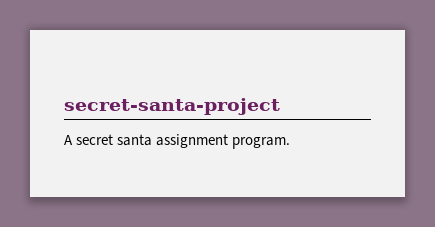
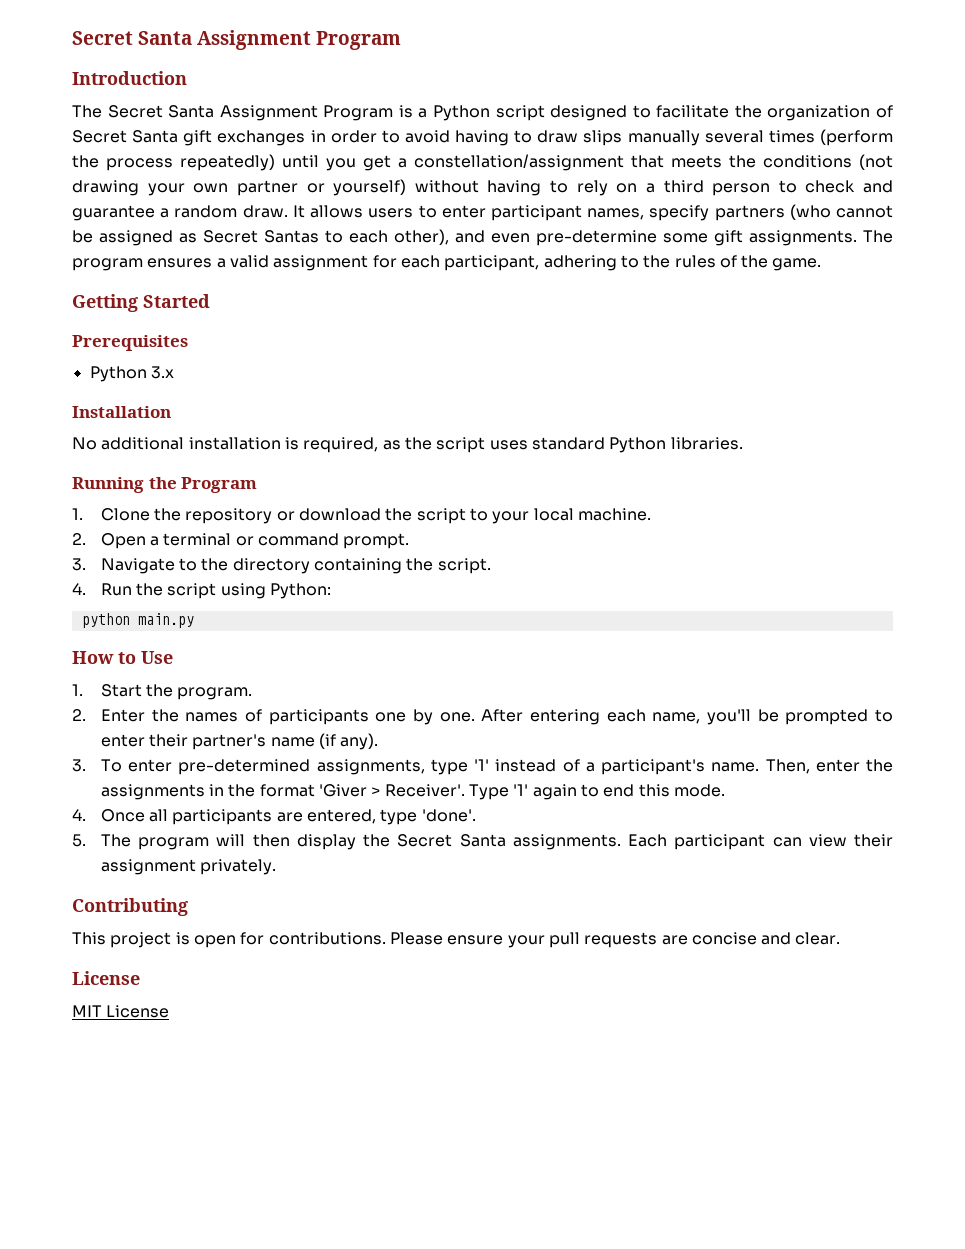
[64,98,280,115] [64,134,291,149] secret-santa-project // A secret santa assignment program. -> [72,30,402,50] [72,71,187,85] [72,105,893,121] [72,129,893,146] [72,154,893,171] [72,179,893,196] [72,204,893,221] [72,229,893,246] [72,255,822,271] [72,294,210,312] [72,335,188,351] [89,366,174,382] [72,406,171,418] [72,437,743,453] [72,477,258,493] [72,508,652,524] [72,533,410,549] [72,558,491,574] [72,583,332,599] [81,613,194,628] [72,651,173,664] [72,684,253,700] [72,709,893,725] [100,733,379,750] [72,759,894,775] [100,784,725,800] [72,809,476,825] [72,834,894,850] [100,859,277,875] [72,898,188,916] [72,932,841,948] [72,971,140,985] [72,1005,170,1018] Secret Santa Assignment Program // Introduction // The Secret Santa Assignment Program is a Python script designed to facilitate the organization of Secret Santa gift exchanges in order to avoid having to draw slips manually several times (perform the process repeatedly) until you get a constellation/assignment that meets the conditions (not drawing your own partner or yourself) without having to rely on a third person to check and guarantee a random draw. It allows users to enter participant names, specify partners (who cannot be assigned as Secret Santas to each other), and even pre-determine some gift assignments. The program ensures a valid assignment for each participant, adhering to the rules of the game. // Getting Started // Prerequisites // Python 3.x // Installation // No additional installation is required, as the script uses standard Python libraries. // Running the Program // 1. Clone the repository or download the script to your local machine. // 2. Open a terminal or command prompt. // 3. Navigate to the directory containing the script. // 4. Run the script using Python: // python main.py // How to Use // 1. Start the program. // 2. Enter the names of participants one by one. After entering each name, you'll be prompted to enter their partner's name (if any). // 3. To enter pre-determined assignments, type '1' instead of a participant's name. Then, enter the assignments in the format 'Giver > Receiver'. Type '1' again to end this mode. // 4. Once all participants are entered, type 'done'. // 5. The program will then display the Secret Santa assignments. Each participant can view their assignment privately. // Contributing // This project is open for contributions. Please ensure your pull requests are concise and clear. // License // MIT License

